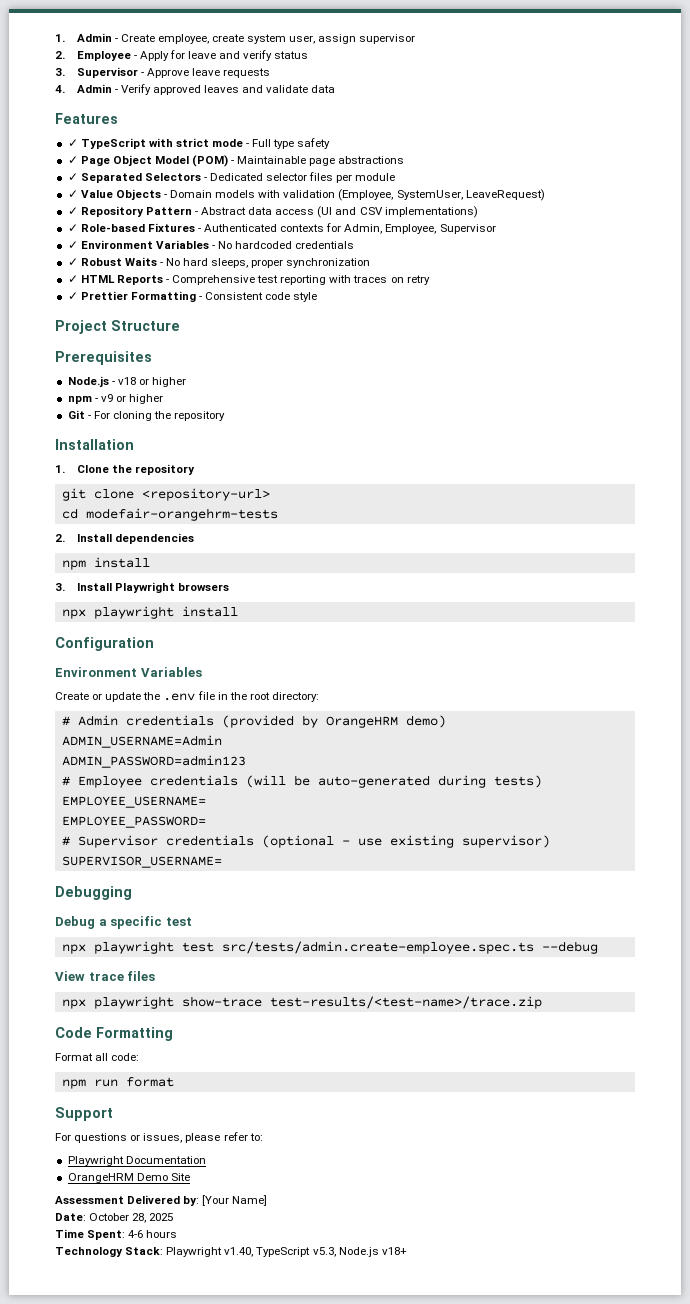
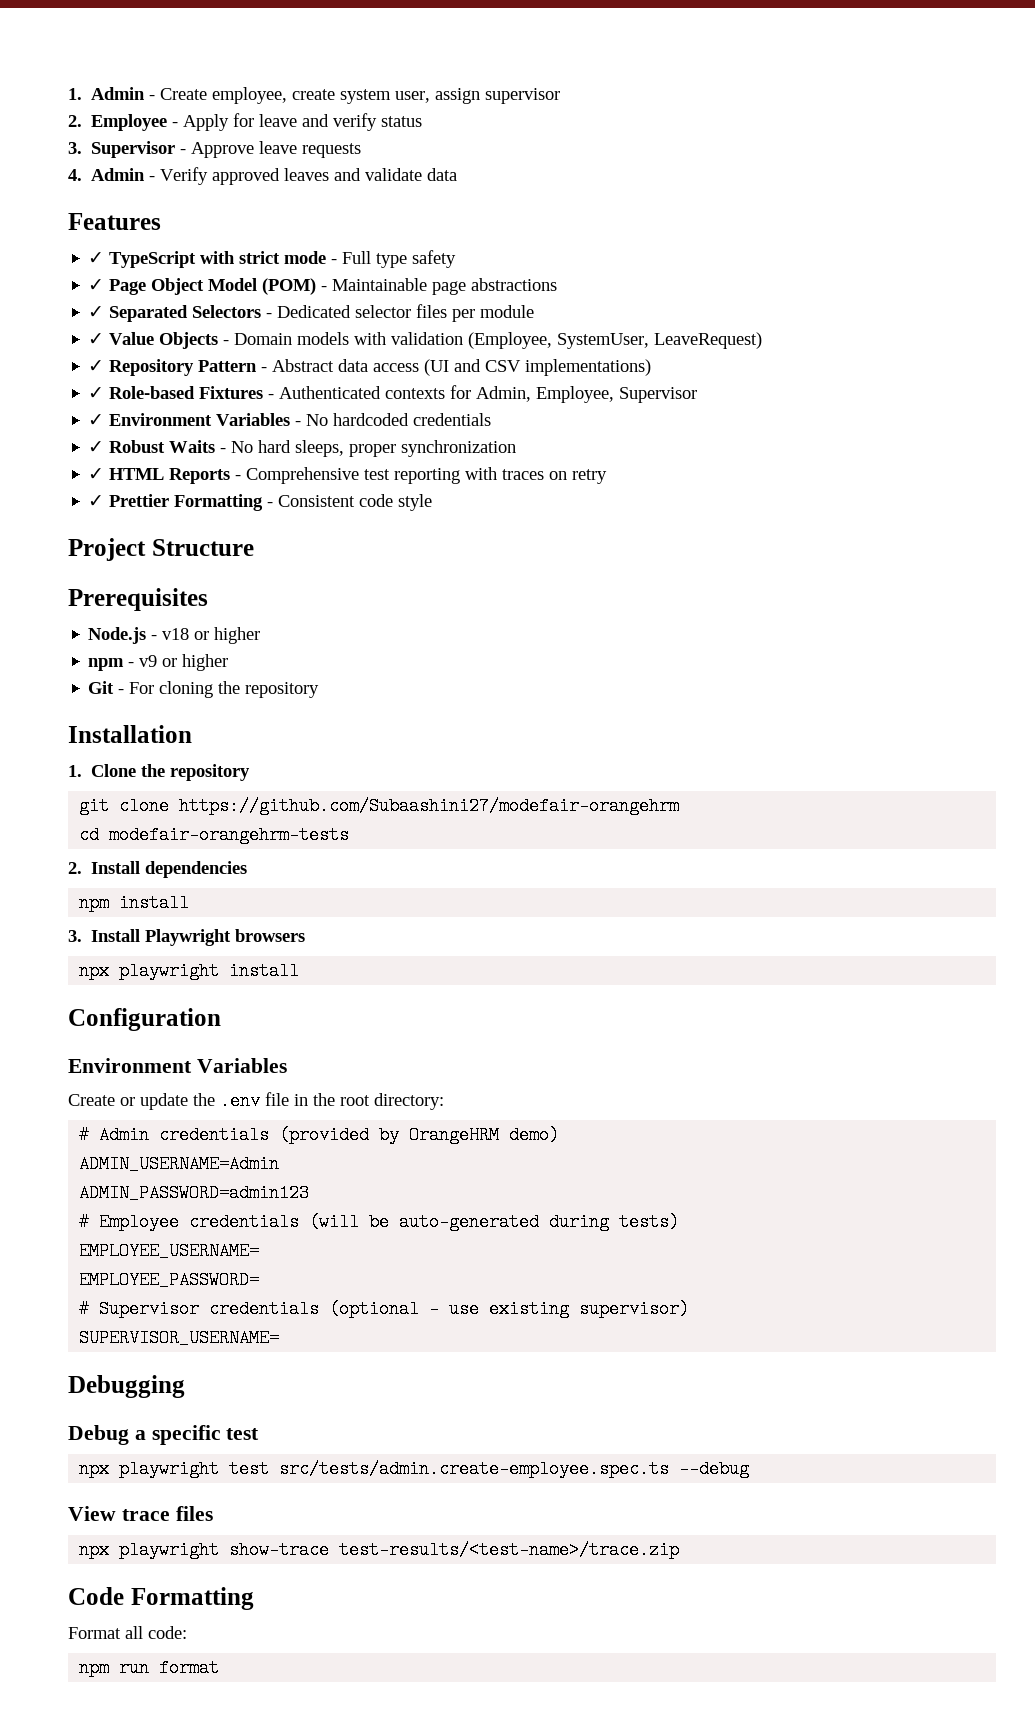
[141,488,270,501] <repository-url> -> [179,797,680,815] https://github.com/Subaashini27/modefair-orangehrm
[55,1107,113,1121] [55,1132,263,1143] [67,1156,206,1166] [67,1173,190,1183] [55,1195,268,1206] [55,1213,174,1223] [55,1229,178,1240] [55,1247,407,1257] // Support // For questions or issues, please refer to: // Playwright Documentation // OrangeHRM Demo Site // Assessment Delivered by: [Your Name] // Date: October 28, 2025 // Time Spent: 4-6 hours // Technology Stack: Playwright v1.40, TypeScript v5.3, Node.js v18+ -> (220, 1668) none

